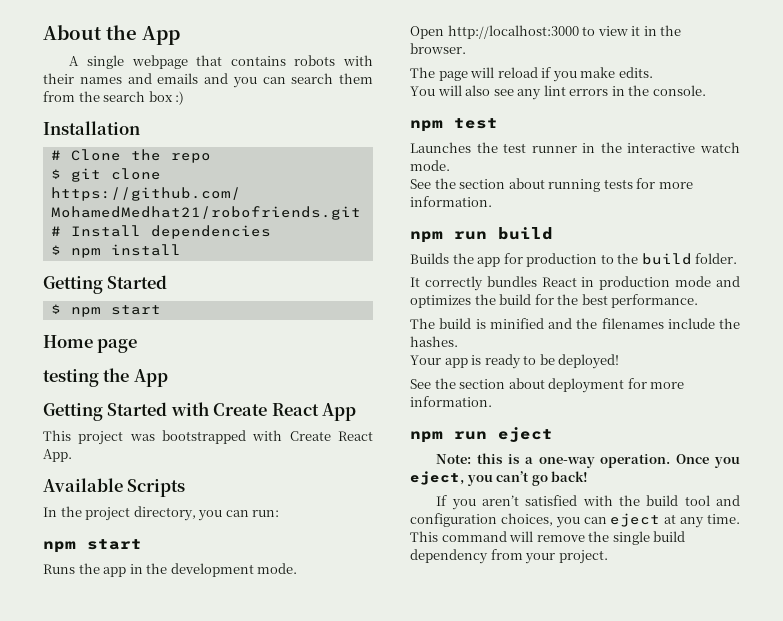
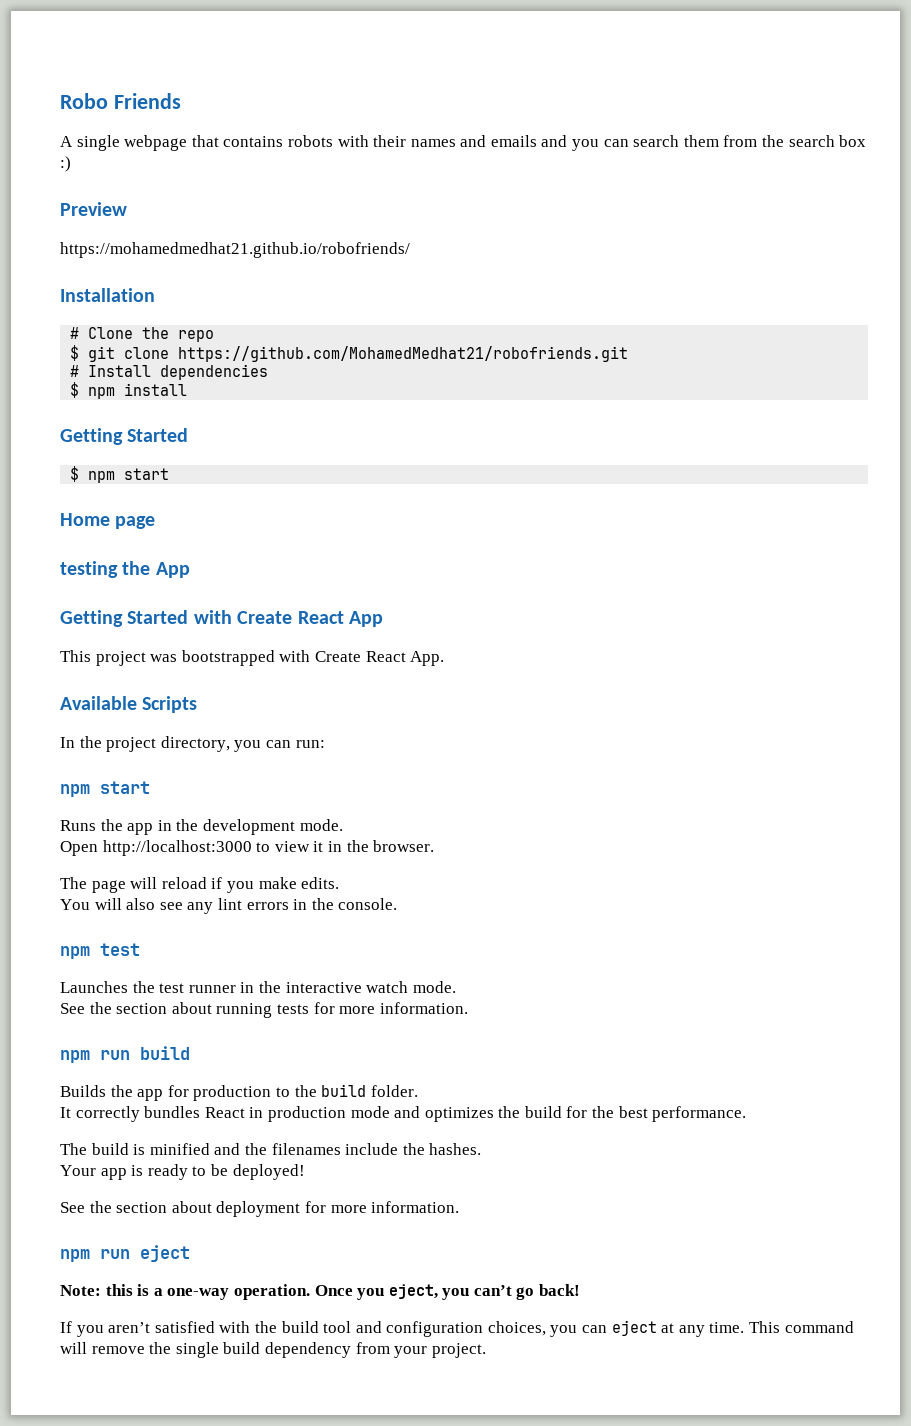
[43,25,180,45] About the App -> [60,93,181,109] Robo Friends
(185, 98) none -> [60,202,127,216] [60,242,410,258] // Preview // https://mohamedmedhat21.github.io/robofriends/

